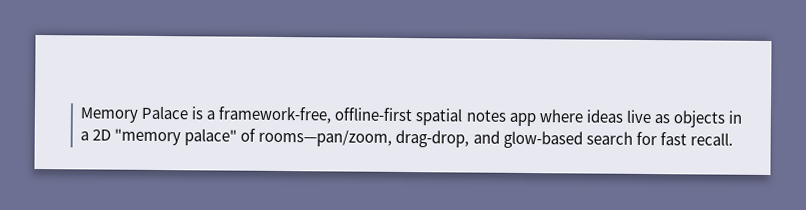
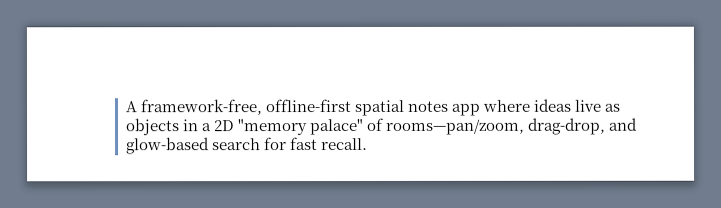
[80,105,216,123] Memory Palace is a -> [124,101,138,113] A

